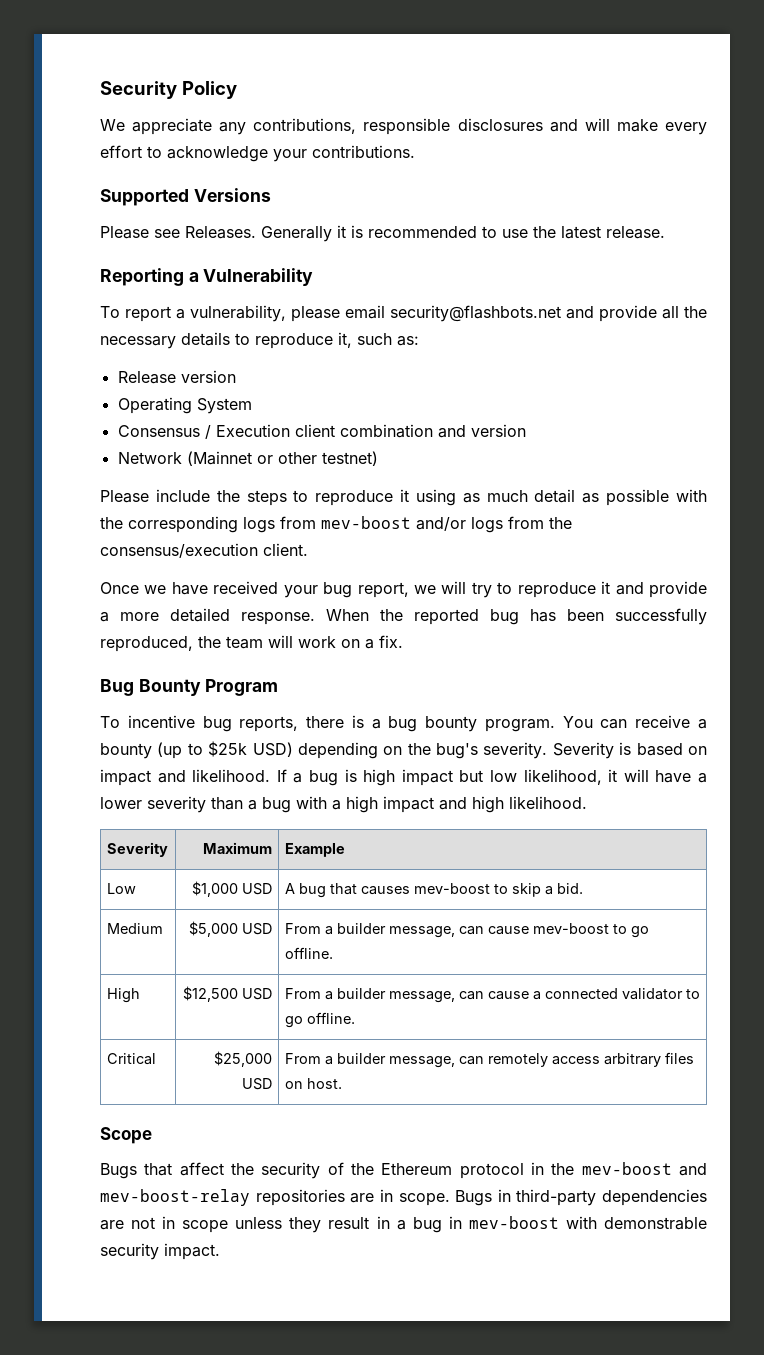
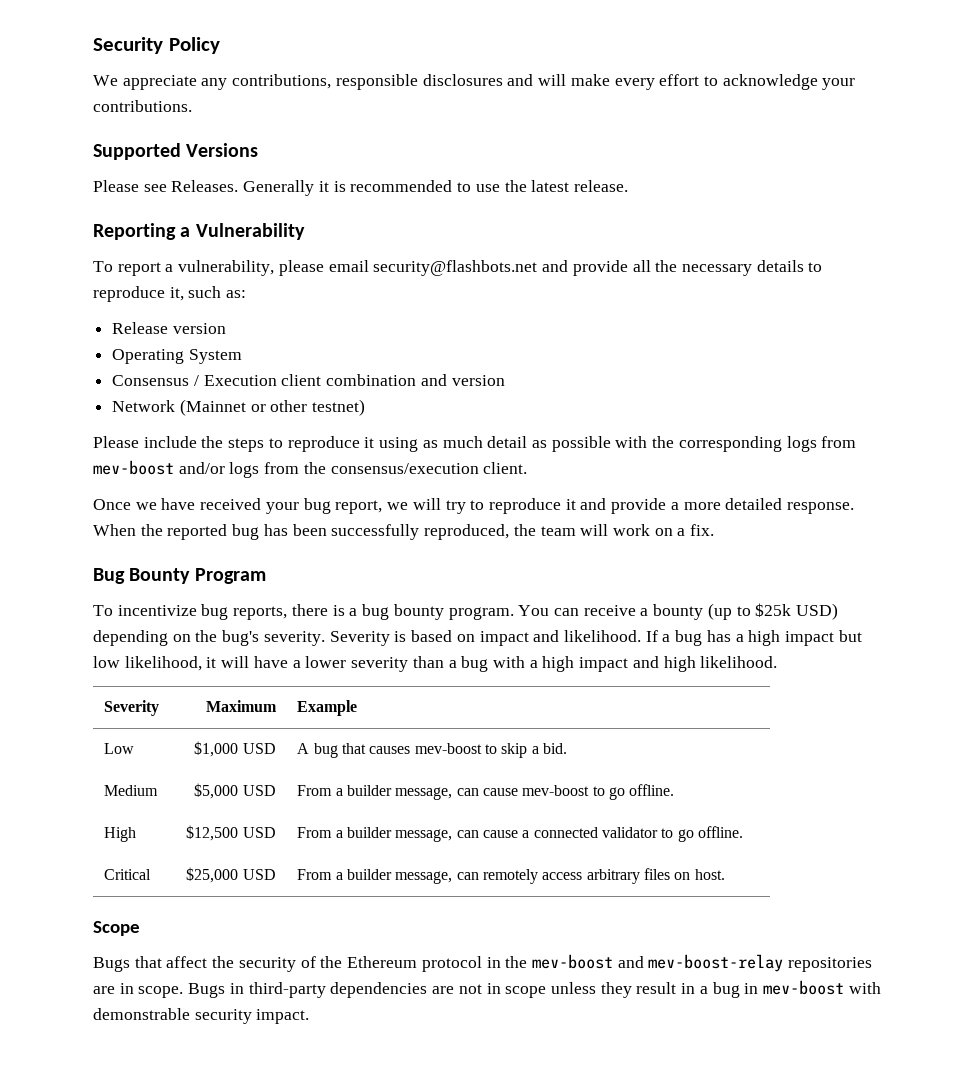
[127,715,195,728] incentive -> [117,605,197,616] incentivize
[344,769,357,782] is -> [706,630,744,642] has a

